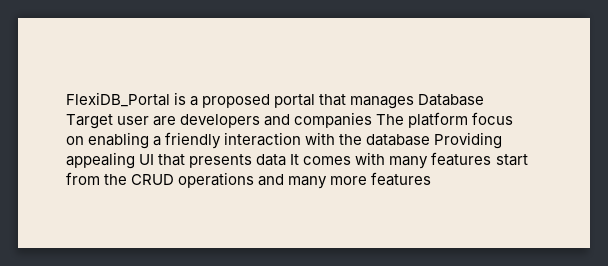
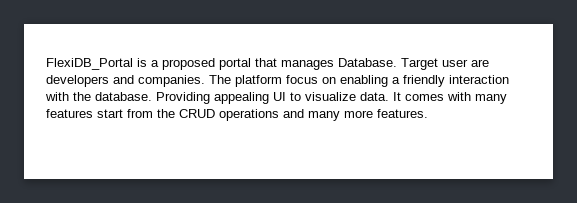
[418,94,485,106] Database -> [338,58,397,67] Database.
[294,112,373,128] companies -> [138,75,205,87] companies.
[366,134,431,146] database -> [95,92,152,101] database.
[158,154,287,168] that presents data -> [290,92,389,101] to visualize data.
[371,172,432,186] features -> [377,109,428,118] features.

